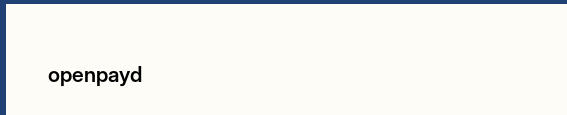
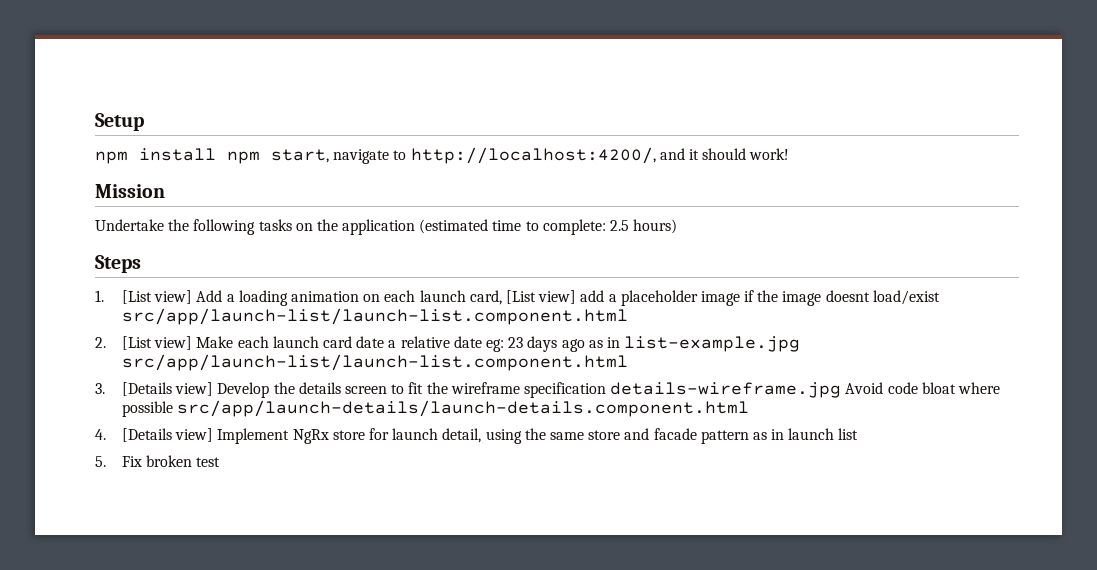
[48,66,142,87] openpayd -> [95,113,144,131] [95,147,790,164] [95,184,165,198] [95,219,678,235] [95,255,141,273] [95,290,940,306] [122,308,629,325] [95,336,801,352] [122,354,629,371] [95,382,1000,398] [122,400,750,417] [95,428,859,444] [95,455,221,467] Setup // npm install npm start, navigate to http://localhost:4200/, and it should work! // Mission // Undertake the following tasks on the application (estimated time to complete: 2.5 hours) // Steps // 1. [List view] Add a loading animation on each launch card, [List view] add a placeholder image if the image doesnt load/exist src/app/launch-list/launch-list.component.html // 2. [List view] Make each launch card date a relative date eg: 23 days ago as in list-example.jpg src/app/launch-list/launch-list.component.html // 3. [Details view] Develop the details screen to fit the wireframe specification details-wireframe.jpg Avoid code bloat where possible src/app/launch-details/launch-details.component.html // 4. [Details view] Implement NgRx store for launch detail, using the same store and facade pattern as in launch list // 5. Fix broken test

